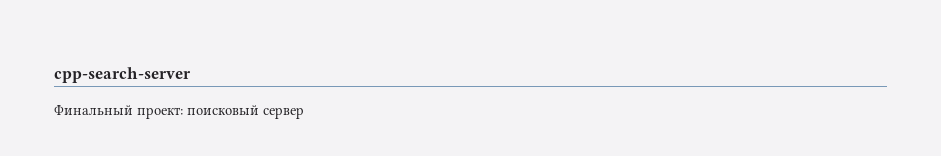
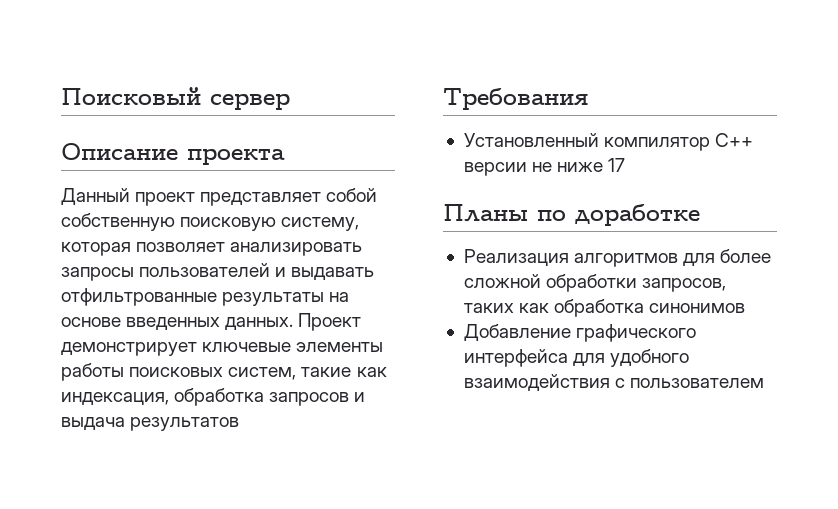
[54,67,191,83] [54,105,304,119] cpp-search-server // Финальный проект: поисковый сервер -> [61,87,290,110] [61,143,285,165] [61,188,378,206] [61,213,360,231] [61,242,363,256] [61,263,375,281] [61,288,350,306] [61,313,362,331] [61,342,384,356] [61,363,387,381] [61,388,366,406] [61,417,240,431] [443,88,589,110] [463,133,754,151] [463,158,626,176] [443,204,700,226] [463,249,772,267] [463,274,727,292] [463,299,746,317] [463,324,697,342] [463,349,690,367] [463,374,765,391] Поисковый сервер // Описание проекта // Данный проект представляет собой собственную поисковую систему, которая позволяет анализировать запросы пользователей и выдавать отфильтрованные результаты на основе введенных данных. Проект демонстрирует ключевые элементы работы поисковых систем, такие как индексация, обработка запросов и выдача результатов // Требования // Установленный компилятор C++ версии не ниже 17 // Планы по доработке // Реализация алгоритмов для более сложной обработки запросов, таких как обработка синонимов // Добавление графического интерфейса для удобного взаимодействия с пользователем

